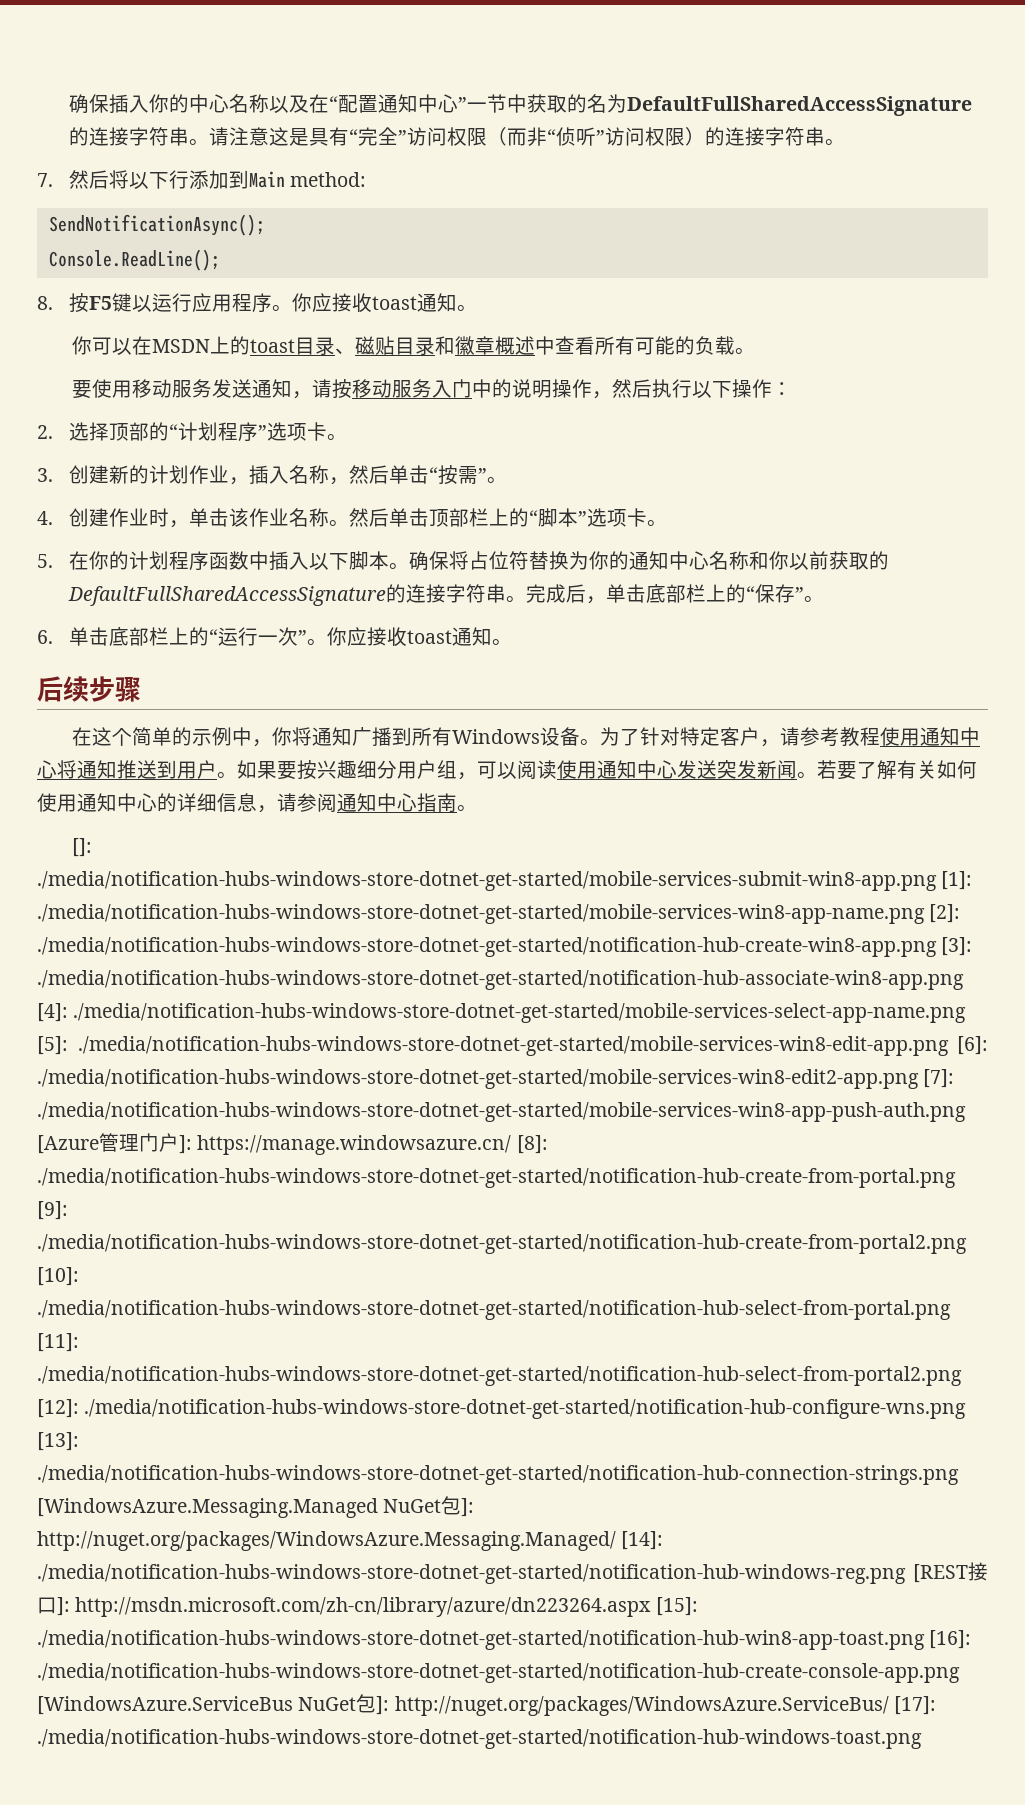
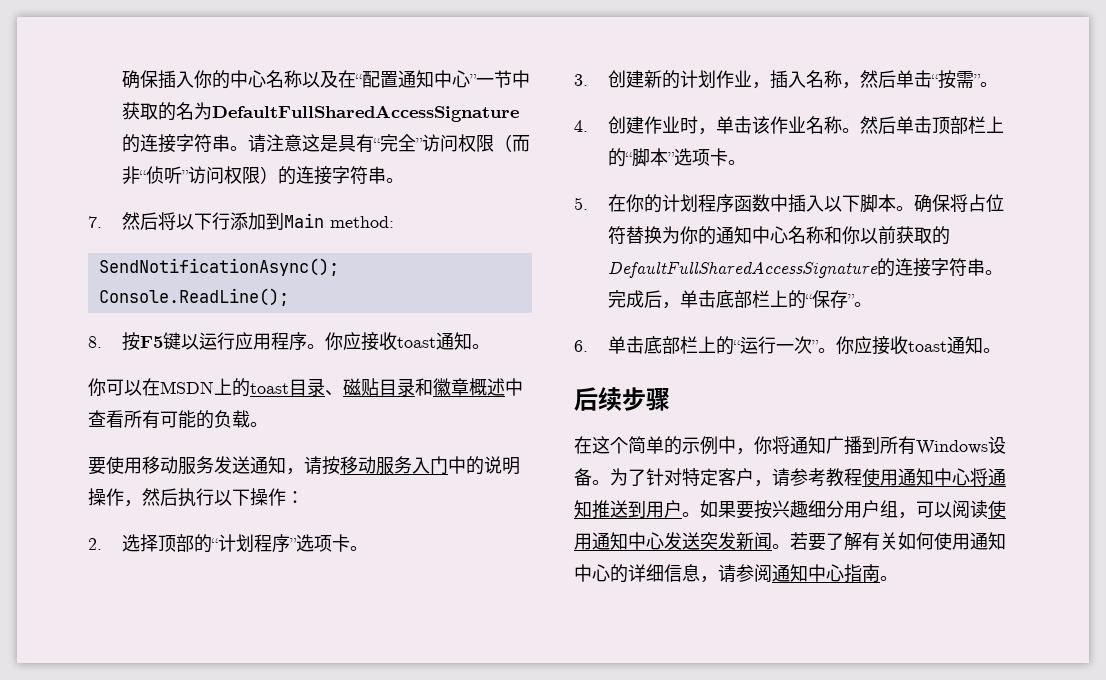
[72,838,93,857] [37,871,973,891] [37,904,961,924] [37,937,973,957] [37,970,964,990] [37,1003,967,1023] [37,1036,988,1056] [37,1069,955,1089] [37,1102,966,1122] [37,1133,548,1155] [37,1168,956,1188] [37,1201,68,1220] [37,1234,967,1254] [37,1267,79,1286] [37,1300,951,1320] [37,1333,79,1352] [37,1366,962,1386] [37,1399,967,1419] [37,1432,79,1451] [37,1465,959,1485] [37,1496,475,1518] [37,1531,664,1551] [37,1562,988,1584] [37,1597,698,1617] [37,1630,972,1650] [37,1663,960,1683] [37,1694,936,1716] [37,1729,922,1749] // []: ./media/notification-hubs-windows-store-dotnet-get-started/mobile-services-submit-win8-app.png [1]: ./media/notification-hubs-windows-store-dotnet-get-started/mobile-services-win8-app-name.png [2]: ./media/notification-hubs-windows-store-dotnet-get-started/notification-hub-create-win8-app.png [3]: ./media/notification-hubs-windows-store-dotnet-get-started/notification-hub-associate-win8-app.png [4]: ./media/notification-hubs-windows-store-dotnet-get-started/mobile-services-select-app-name.png [5]: ./media/notification-hubs-windows-store-dotnet-get-started/mobile-services-win8-edit-app.png [6]: ./media/notification-hubs-windows-store-dotnet-get-started/mobile-services-win8-edit2-app.png [7]: ./media/notification-hubs-windows-store-dotnet-get-started/mobile-services-win8-app-push-auth.png [Azure管理门户]: https://manage.windowsazure.cn/ [8]: ./media/notification-hubs-windows-store-dotnet-get-started/notification-hub-create-from-portal.png [9]: ./media/notification-hubs-windows-store-dotnet-get-started/notification-hub-create-from-portal2.png [10]: ./media/notification-hubs-windows-store-dotnet-get-started/notification-hub-select-from-portal.png [11]: ./media/notification-hubs-windows-store-dotnet-get-started/notification-hub-select-from-portal2.png [12]: ./media/notification-hubs-windows-store-dotnet-get-started/notification-hub-configure-wns.png [13]: ./media/notification-hubs-windows-store-dotnet-get-started/notification-hub-connection-strings.png [WindowsAzure.Messaging.Managed NuGet包]: http://nuget.org/packages/WindowsAzure.Messaging.Managed/ [14]: ./media/notification-hubs-windows-store-dotnet-get-started/notification-hub-windows-reg.png [REST接口]: http://msdn.microsoft.com/zh-cn/library/azure/dn223264.aspx [15]: ./media/notification-hubs-windows-store-dotnet-get-started/notification-hub-win8-app-toast.png [16]: ./media/notification-hubs-windows-store-dotnet-get-started/notification-hub-create-console-app.png [WindowsAzure.ServiceBus NuGet包]: http://nuget.org/packages/WindowsAzure.ServiceBus/ [17]: ./media/notification-hubs-windows-store-dotnet-get-started/notification-hub-windows-toast.png -> (898, 578) none

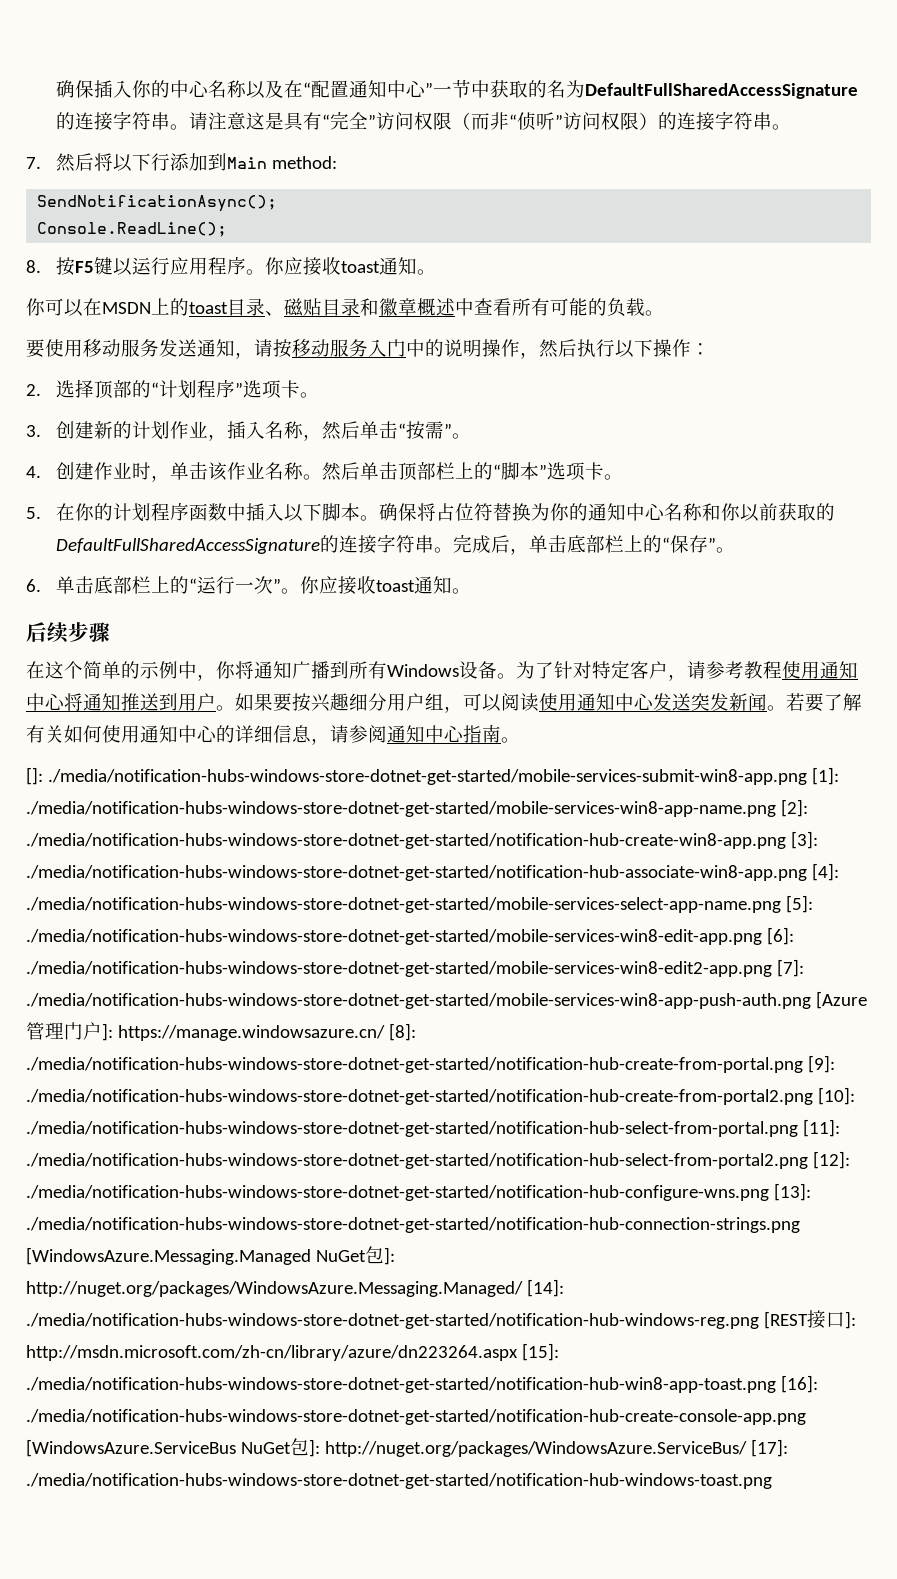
(898, 578) none -> [26,767,839,785] [26,799,808,817] [26,831,818,849] [26,863,839,881] [26,895,813,913] [26,927,794,945] [26,959,804,977] [26,991,867,1009] [26,1022,416,1041] [26,1055,835,1073] [26,1087,855,1105] [26,1119,840,1137] [26,1151,850,1169] [26,1183,811,1201] [26,1217,800,1233] [26,1246,395,1265] [26,1279,564,1297] [26,1310,856,1329] [26,1343,559,1361] [26,1375,818,1393] [26,1409,806,1425] [26,1438,788,1457] [26,1473,772,1489] // []: ./media/notification-hubs-windows-store-dotnet-get-started/mobile-services-submit-win8-app.png [1]: ./media/notification-hubs-windows-store-dotnet-get-started/mobile-services-win8-app-name.png [2]: ./media/notification-hubs-windows-store-dotnet-get-started/notification-hub-create-win8-app.png [3]: ./media/notification-hubs-windows-store-dotnet-get-started/notification-hub-associate-win8-app.png [4]: ./media/notification-hubs-windows-store-dotnet-get-started/mobile-services-select-app-name.png [5]: ./media/notification-hubs-windows-store-dotnet-get-started/mobile-services-win8-edit-app.png [6]: ./media/notification-hubs-windows-store-dotnet-get-started/mobile-services-win8-edit2-app.png [7]: ./media/notification-hubs-windows-store-dotnet-get-started/mobile-services-win8-app-push-auth.png [Azure管理门户]: https://manage.windowsazure.cn/ [8]: ./media/notification-hubs-windows-store-dotnet-get-started/notification-hub-create-from-portal.png [9]: ./media/notification-hubs-windows-store-dotnet-get-started/notification-hub-create-from-portal2.png [10]: ./media/notification-hubs-windows-store-dotnet-get-started/notification-hub-select-from-portal.png [11]: ./media/notification-hubs-windows-store-dotnet-get-started/notification-hub-select-from-portal2.png [12]: ./media/notification-hubs-windows-store-dotnet-get-started/notification-hub-configure-wns.png [13]: ./media/notification-hubs-windows-store-dotnet-get-started/notification-hub-connection-strings.png [WindowsAzure.Messaging.Managed NuGet包]: http://nuget.org/packages/WindowsAzure.Messaging.Managed/ [14]: ./media/notification-hubs-windows-store-dotnet-get-started/notification-hub-windows-reg.png [REST接口]: http://msdn.microsoft.com/zh-cn/library/azure/dn223264.aspx [15]: ./media/notification-hubs-windows-store-dotnet-get-started/notification-hub-win8-app-toast.png [16]: ./media/notification-hubs-windows-store-dotnet-get-started/notification-hub-create-console-app.png [WindowsAzure.ServiceBus NuGet包]: http://nuget.org/packages/WindowsAzure.ServiceBus/ [17]: ./media/notification-hubs-windows-store-dotnet-get-started/notification-hub-windows-toast.png

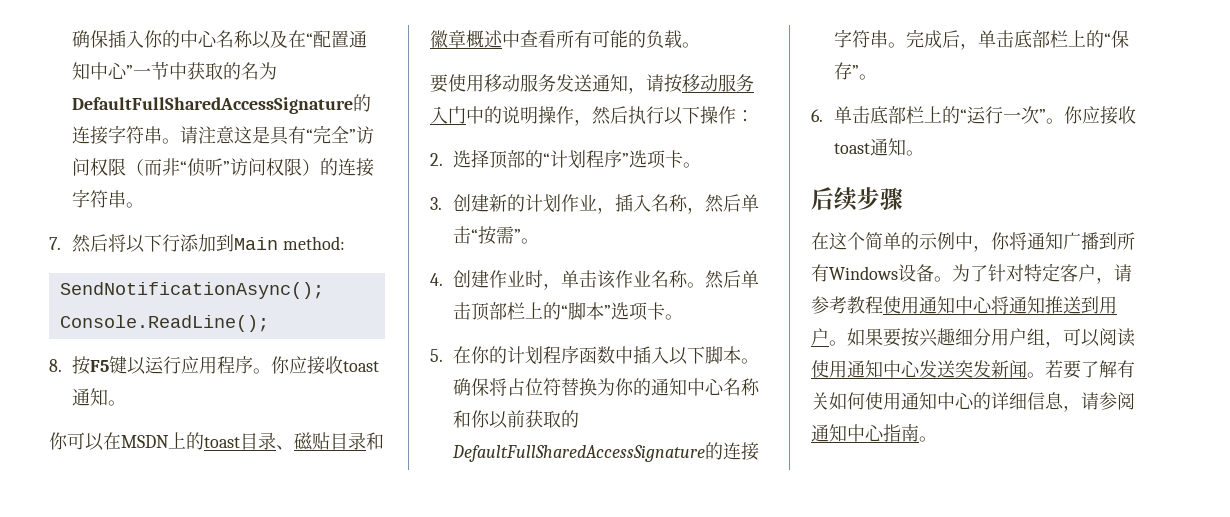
[26,767,839,785] [26,799,808,817] [26,831,818,849] [26,863,839,881] [26,895,813,913] [26,927,794,945] [26,959,804,977] [26,991,867,1009] [26,1022,416,1041] [26,1055,835,1073] [26,1087,855,1105] [26,1119,840,1137] [26,1151,850,1169] [26,1183,811,1201] [26,1217,800,1233] [26,1246,395,1265] [26,1279,564,1297] [26,1310,856,1329] [26,1343,559,1361] [26,1375,818,1393] [26,1409,806,1425] [26,1438,788,1457] [26,1473,772,1489] // []: ./media/notification-hubs-windows-store-dotnet-get-started/mobile-services-submit-win8-app.png [1]: ./media/notification-hubs-windows-store-dotnet-get-started/mobile-services-win8-app-name.png [2]: ./media/notification-hubs-windows-store-dotnet-get-started/notification-hub-create-win8-app.png [3]: ./media/notification-hubs-windows-store-dotnet-get-started/notification-hub-associate-win8-app.png [4]: ./media/notification-hubs-windows-store-dotnet-get-started/mobile-services-select-app-name.png [5]: ./media/notification-hubs-windows-store-dotnet-get-started/mobile-services-win8-edit-app.png [6]: ./media/notification-hubs-windows-store-dotnet-get-started/mobile-services-win8-edit2-app.png [7]: ./media/notification-hubs-windows-store-dotnet-get-started/mobile-services-win8-app-push-auth.png [Azure管理门户]: https://manage.windowsazure.cn/ [8]: ./media/notification-hubs-windows-store-dotnet-get-started/notification-hub-create-from-portal.png [9]: ./media/notification-hubs-windows-store-dotnet-get-started/notification-hub-create-from-portal2.png [10]: ./media/notification-hubs-windows-store-dotnet-get-started/notification-hub-select-from-portal.png [11]: ./media/notification-hubs-windows-store-dotnet-get-started/notification-hub-select-from-portal2.png [12]: ./media/notification-hubs-windows-store-dotnet-get-started/notification-hub-configure-wns.png [13]: ./media/notification-hubs-windows-store-dotnet-get-started/notification-hub-connection-strings.png [WindowsAzure.Messaging.Managed NuGet包]: http://nuget.org/packages/WindowsAzure.Messaging.Managed/ [14]: ./media/notification-hubs-windows-store-dotnet-get-started/notification-hub-windows-reg.png [REST接口]: http://msdn.microsoft.com/zh-cn/library/azure/dn223264.aspx [15]: ./media/notification-hubs-windows-store-dotnet-get-started/notification-hub-win8-app-toast.png [16]: ./media/notification-hubs-windows-store-dotnet-get-started/notification-hub-create-console-app.png [WindowsAzure.ServiceBus NuGet包]: http://nuget.org/packages/WindowsAzure.ServiceBus/ [17]: ./media/notification-hubs-windows-store-dotnet-get-started/notification-hub-windows-toast.png -> (937, 439) none

